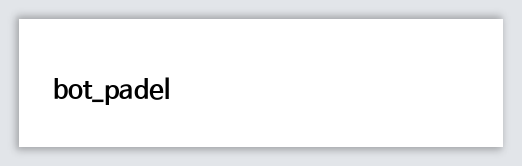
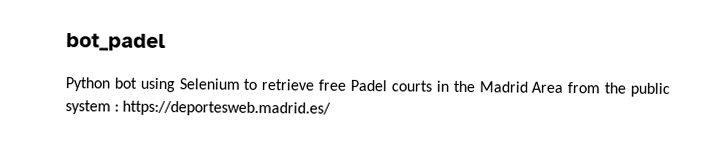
(170, 91) none -> [65,77,670,98] [65,100,332,117] // Python bot using Selenium to retrieve free Padel courts in the Madrid Area from the public system : https://deportesweb.madrid.es/

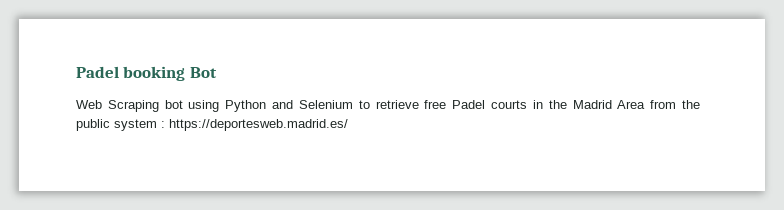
[66,33,166,52] [65,77,175,93] bot_padel // Python bot using -> [76,66,217,81] [76,100,294,112] Padel booking Bot // Web Scraping bot using Python and

